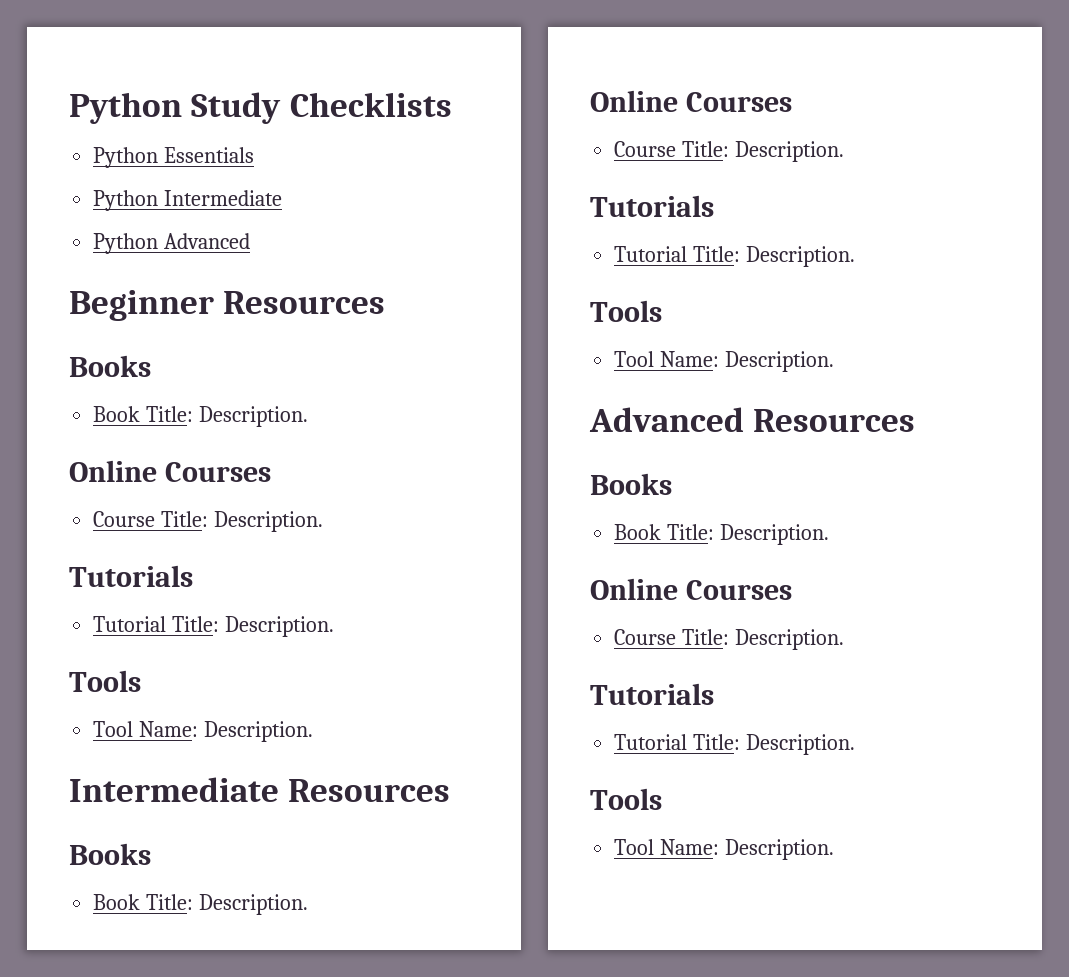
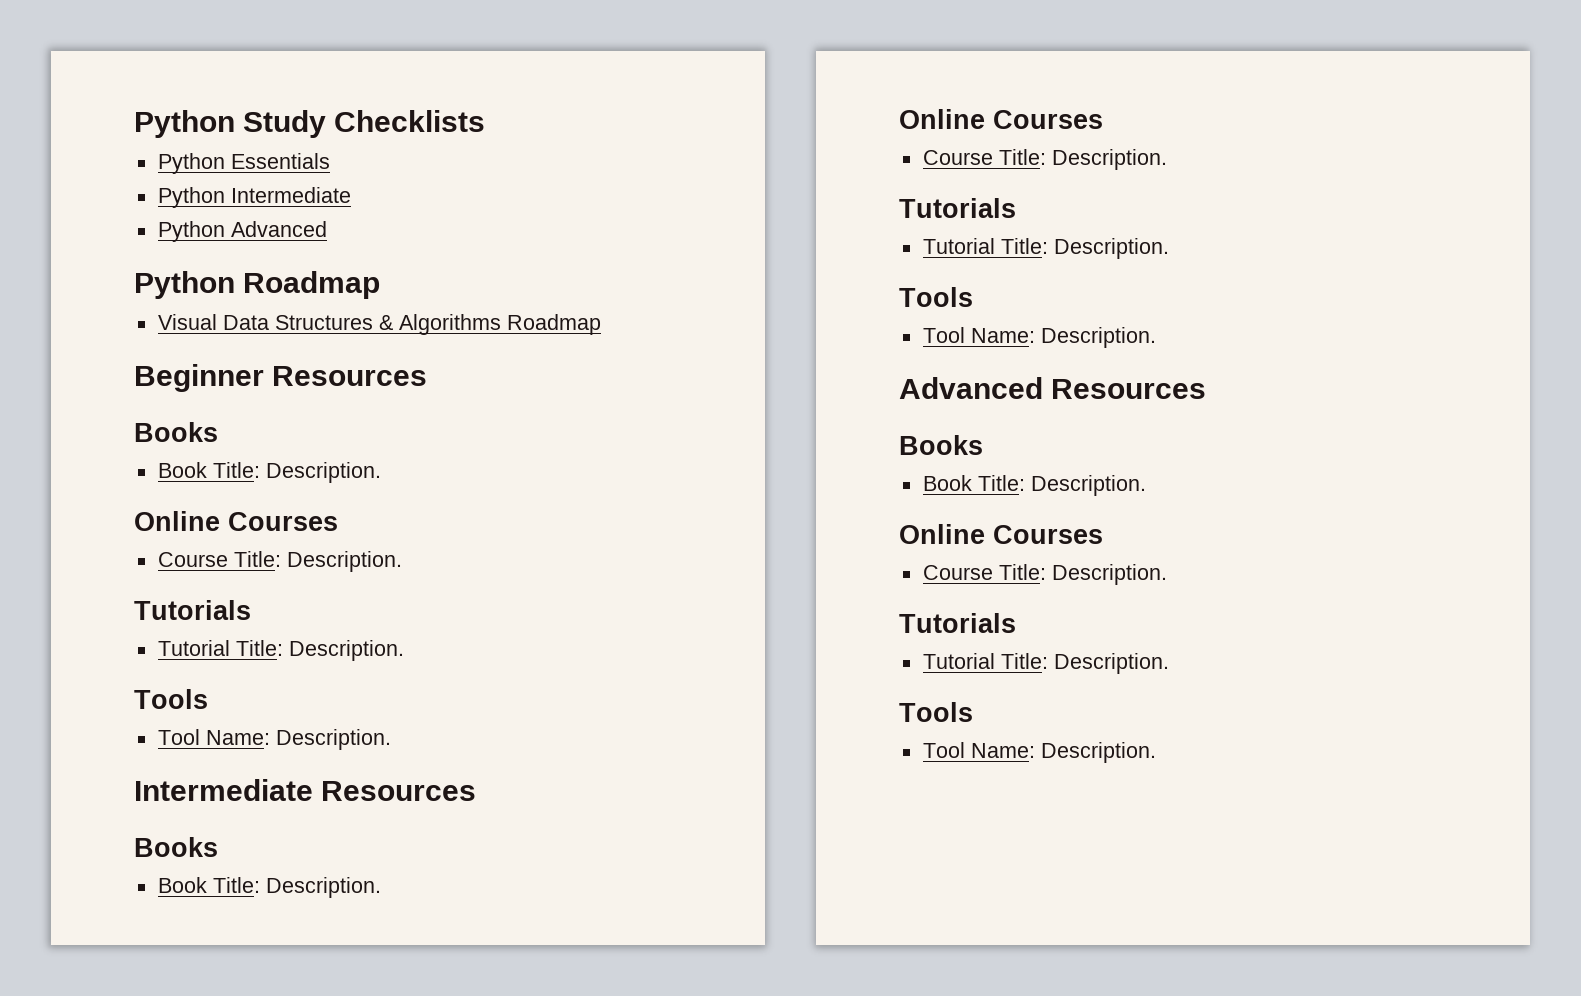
(251, 241) none -> [134,271,381,299] [157,314,601,335] // Python Roadmap // Visual Data Structures & Algorithms Roadmap

